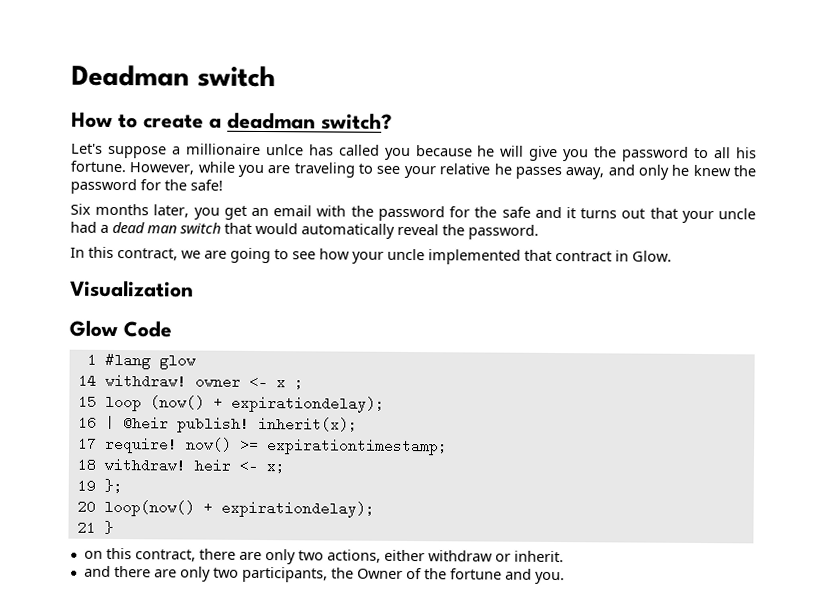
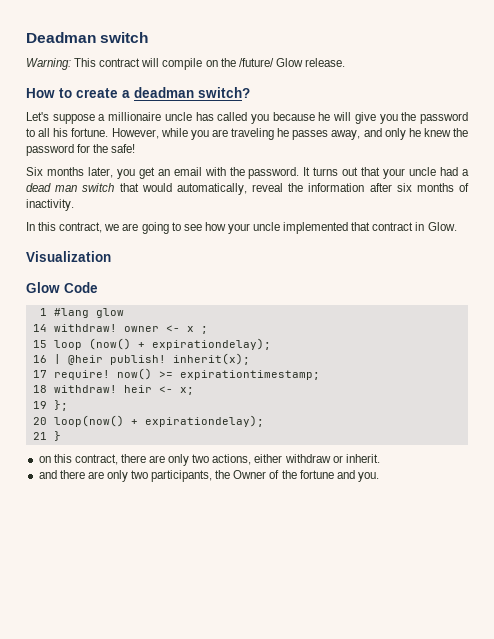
(276, 76) none -> [26,58,345,70] // Warning: This contract will compile on the /future/ Glow release.
[265,144,304,156] unlce -> [164,112,192,121] uncle
[358,163,491,179] to see your relative -> (274, 134) none
[377,205,576,222] password for the safe and it -> [248,167,311,179] password. It
[301,223,395,239] automatically -> [176,183,247,195] automatically,
[468,224,539,240] password. -> [308,183,470,192] [26,199,74,211] information after six months of inactivity.

